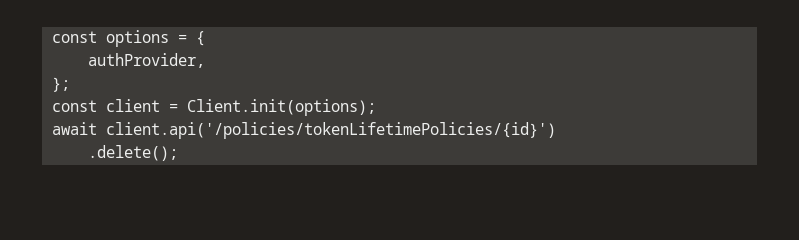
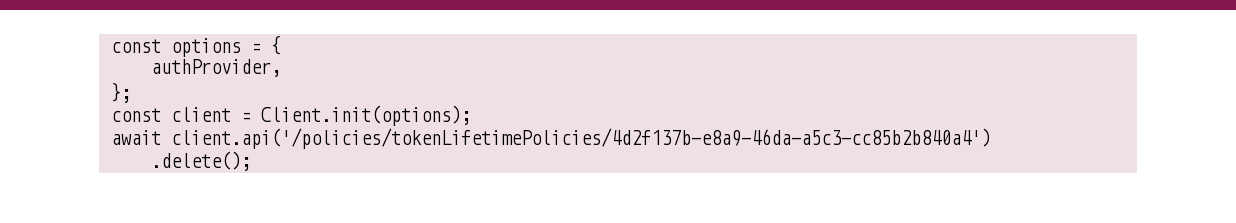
[106,122,557,139] client.api('/policies/tokenLifetimePolicies/{id}') -> [170,128,991,149] client.api('/policies/tokenLifetimePolicies/4d2f137b-e8a9-46da-a5c3-cc85b2b840a4')

